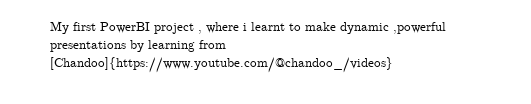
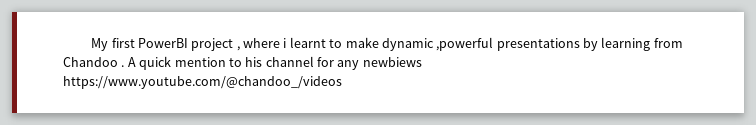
[50,57,393,73] [Chandoo]{https://www.youtube.com/@chandoo_/videos} -> [63,56,422,70] [63,76,342,89] Chandoo . A quick mention to his channel for any newbiews https://www.youtube.com/@chandoo_/videos

